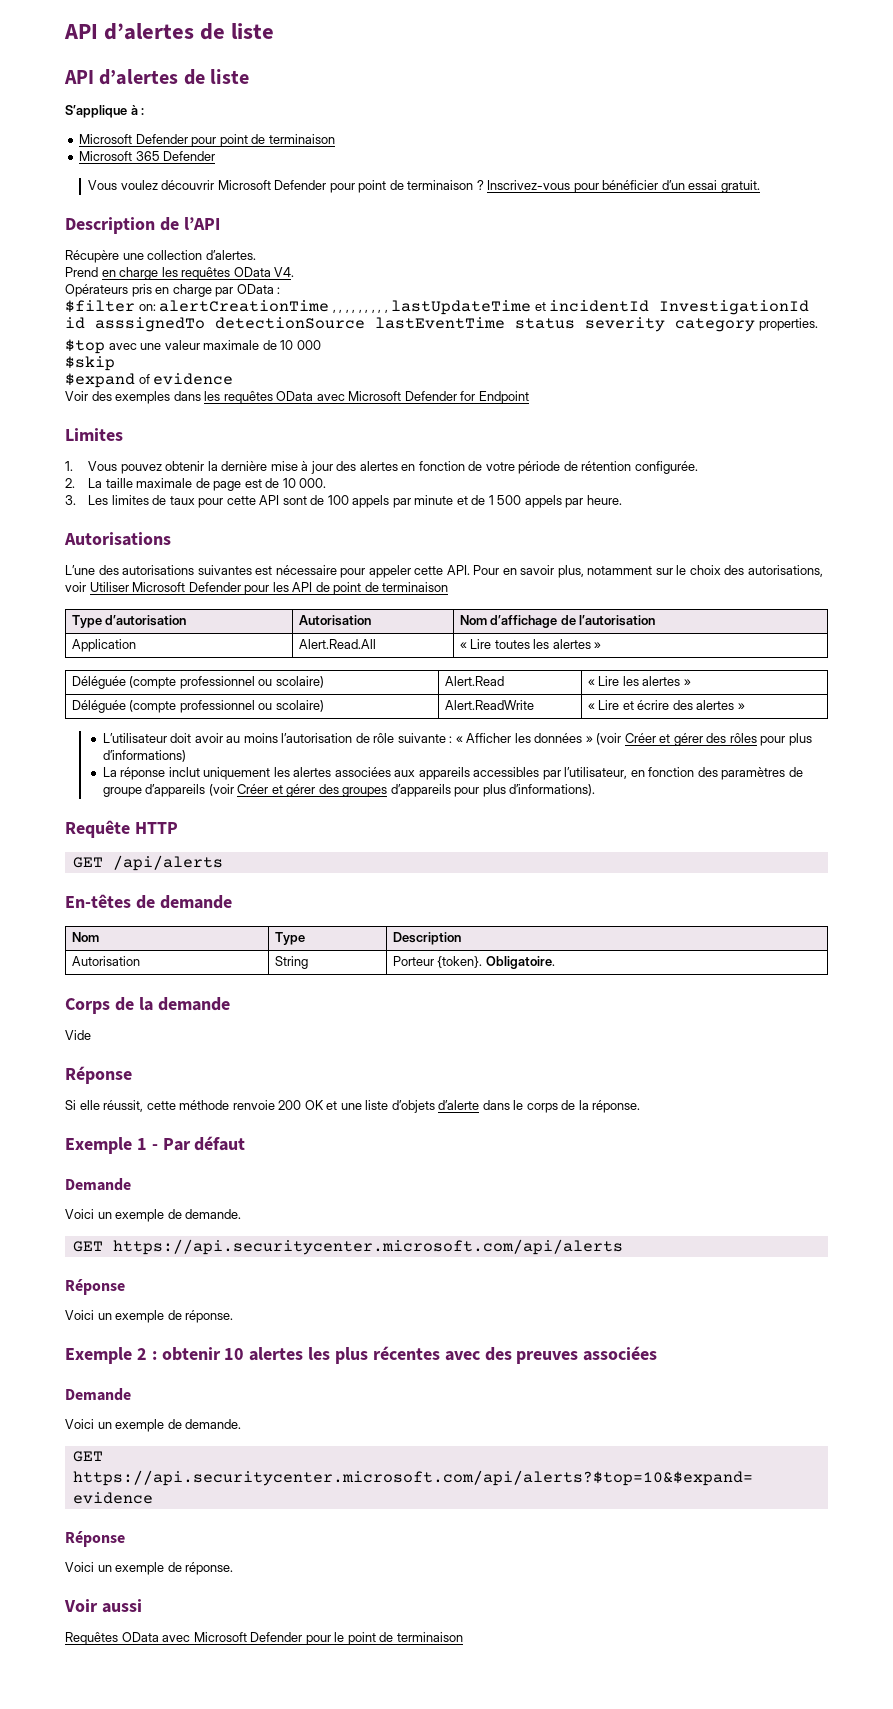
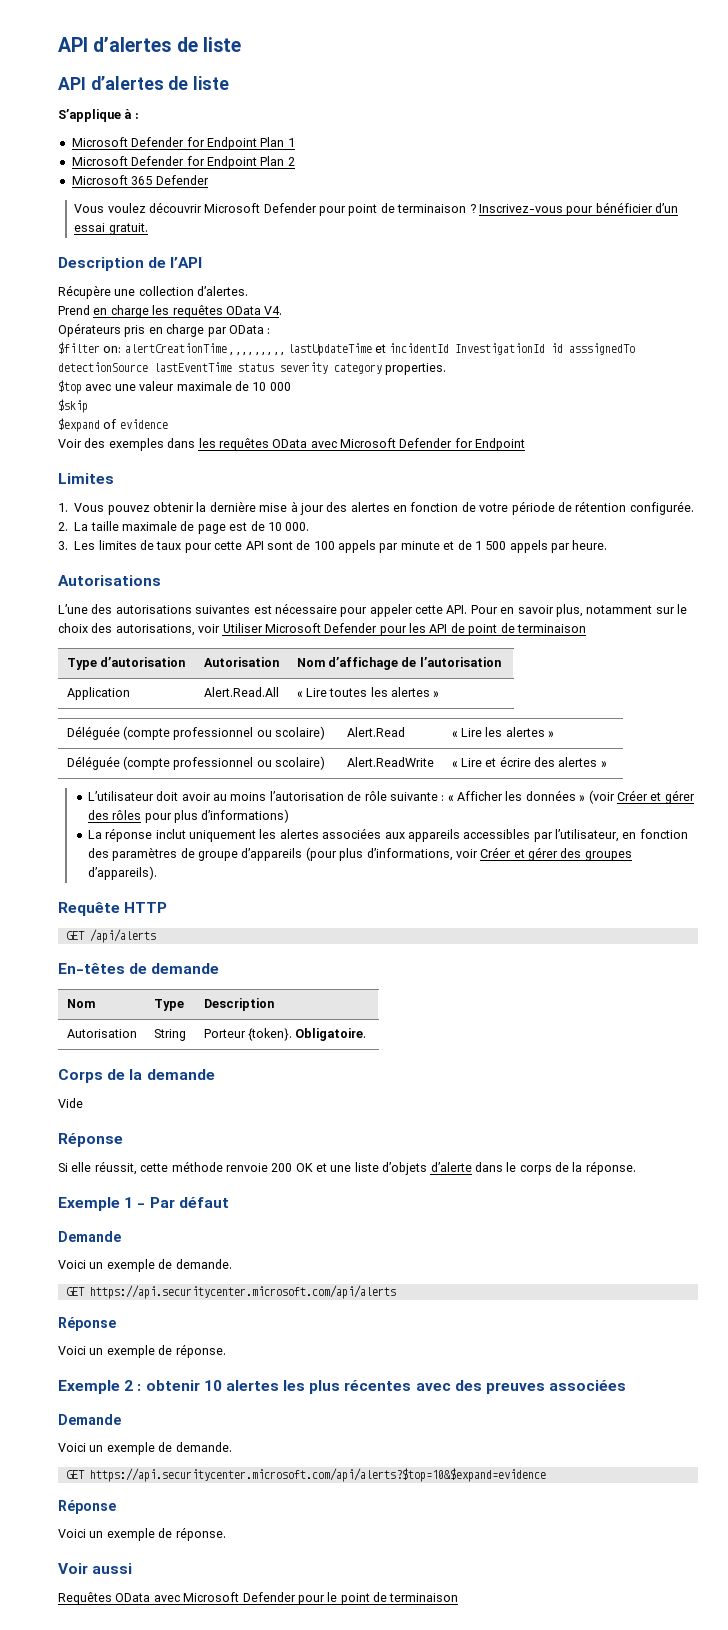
[191,134,335,147] pour point de terminaison -> [186,137,295,150] [71,156,295,169] for Endpoint Plan 1 // Microsoft Defender for Endpoint Plan 2
[208,784,234,796] (voir -> [305,847,478,861] (pour plus d’informations, voir
[390,784,596,797] d’appareils pour plus d’informations). -> [87,866,157,880] d’appareils).

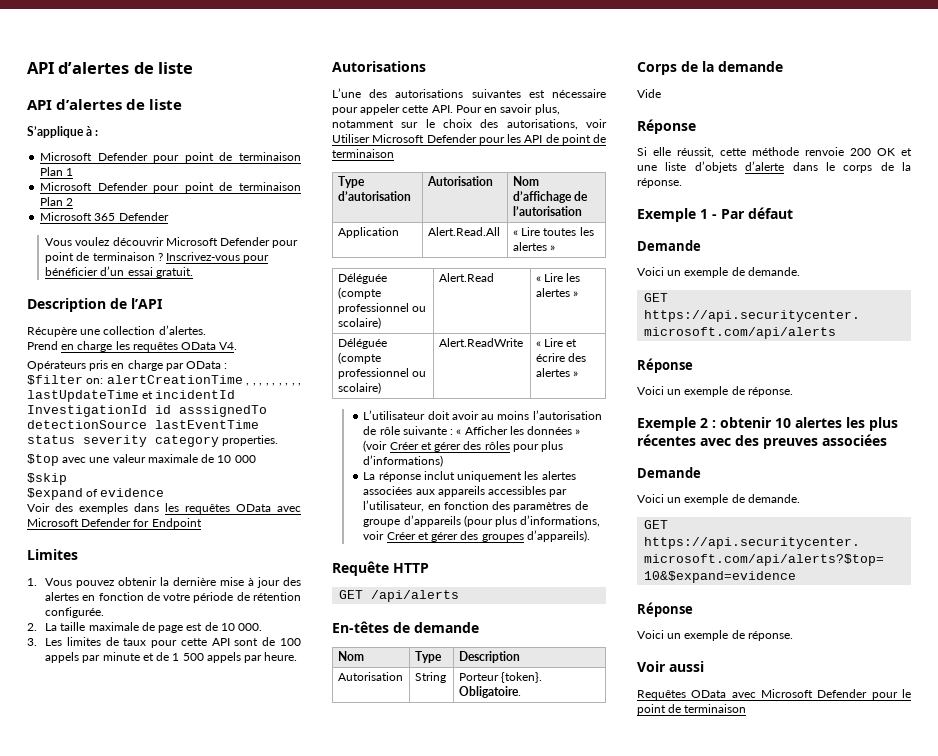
[186,137,257,150] for Endpoint -> [153,152,301,163] pour point de terminaison
[186,156,257,169] for Endpoint -> [153,182,301,193] pour point de terminaison

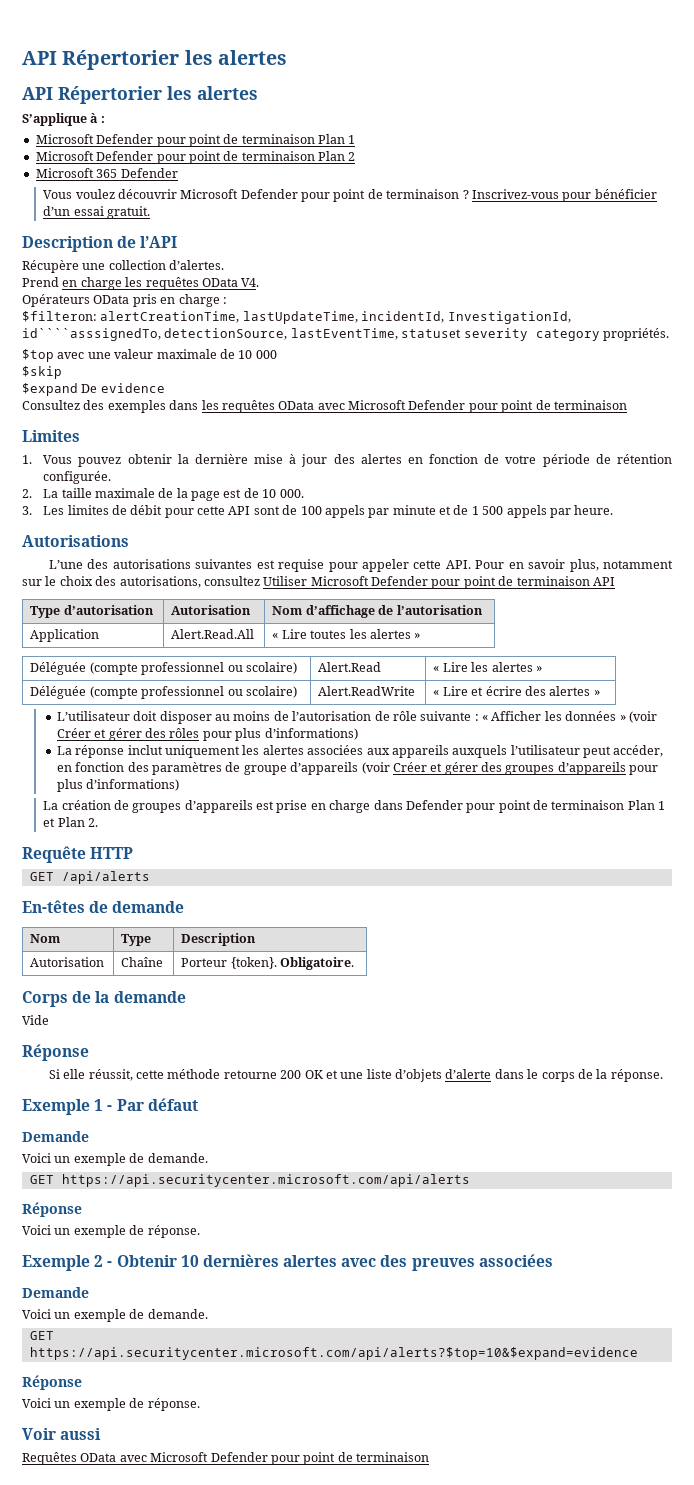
[27,62,194,74] [27,99,183,110] API d’alertes de liste // API d’alertes de liste -> [22,50,287,70] [22,86,258,104] API Répertorier les alertes // API Répertorier les alertes
(86, 366) none -> [93,295,130,304] OData
[165,361,228,371] [27,375,302,386] [27,390,236,402] [27,405,267,417] [27,420,259,429] [27,435,75,444] par OData : // $filter on: alertCreationTime , , , , , , , , , lastUpdateTime et incidentId InvestigationId id asssignedTo detectionSource lastEventTime status -> [222,297,227,304] [22,311,571,324] [22,328,462,341] : // $filteron: alertCreationTime, lastUpdateTime, incidentId, InvestigationId, id````asssignedTo, detectionSource, lastEventTime, statuset
[222,435,279,446] properties. -> [602,328,669,341] propriétés.
[86,489,99,497] of -> [81,384,98,393] De
[27,503,50,512] Voir -> [22,400,80,410] Consultez
[133,518,202,529] for Endpoint -> [468,400,627,413] pour point de terminaison
(155, 626) none -> [176,488,188,498] la
[123,638,147,646] taux -> [130,505,163,515] débit
[552,89,606,98] nécessaire -> [278,559,325,572] requise
[586,119,607,128] voir -> [203,576,260,586] consultez
[507,134,606,145] [332,149,394,158] les API de point de terminaison -> [463,576,615,589] point de terminaison API
[451,411,479,420] avoir -> [159,711,212,724] disposer
(530, 415) none -> [273,711,289,721] de
[488,486,568,497] [363,500,425,512] accessibles par l’utilisateur, -> [452,745,664,758] auxquels l’utilisateur peut accéder,
[463,515,601,527] [363,531,385,540] (pour plus d’informations, voir -> [361,762,390,774] (voir
[526,530,590,542] d’appareils). -> [557,762,659,775] [56,779,180,792] [43,800,666,813] [43,817,98,827] d’appareils pour plus d’informations) // La création de groupes d’appareils est prise en charge dans Defender pour point de terminaison Plan 1 et Plan 2.
[414,672,446,683] String -> [121,957,164,967] Chaîne
[805,147,844,156] renvoie -> [223,1070,277,1079] retourne
[712,417,898,431] [637,434,696,446] : obtenir 10 alertes les plus récentes -> [107,1254,338,1267] - Obtenir 10 dernières alertes
[902,689,911,698] le -> (300, 1460) none

